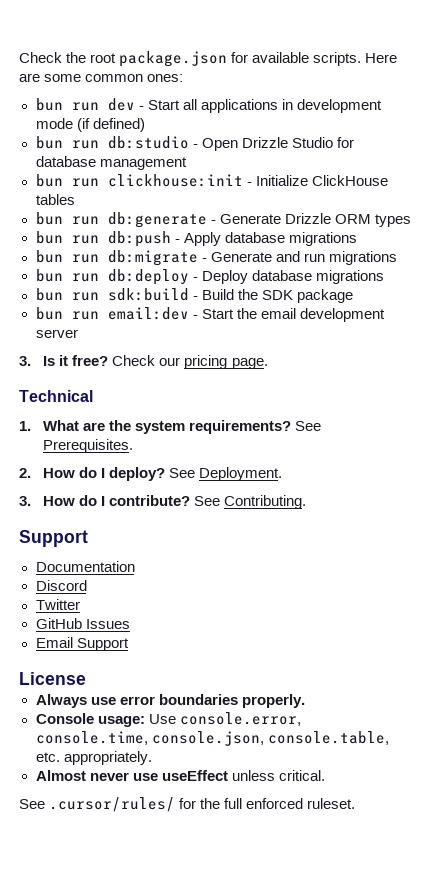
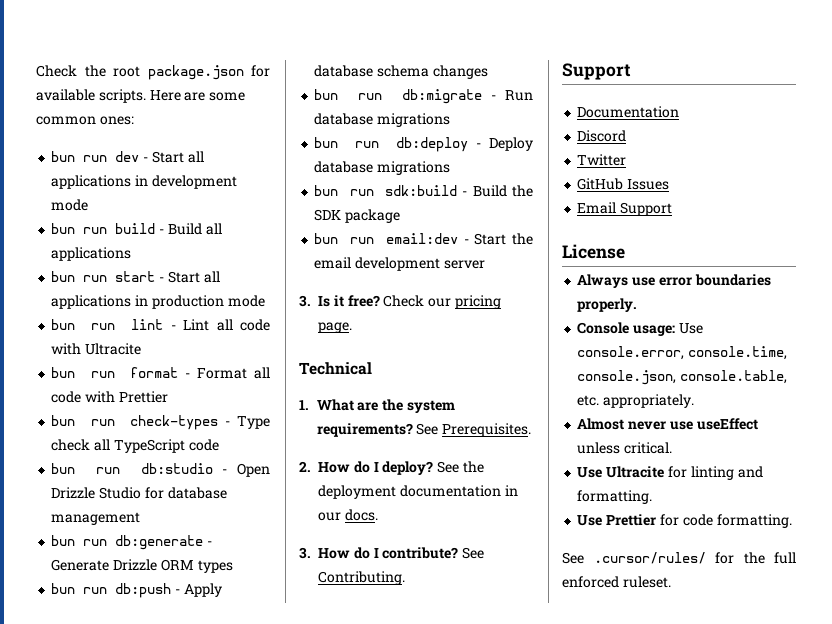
[76,118,145,132] (if defined) -> [51,223,222,235] [51,247,132,261] [51,271,220,283] [51,295,265,309] [51,319,270,331] [51,343,142,355] [51,367,270,379] [51,391,168,403] [51,415,270,430] [51,439,219,453] // bun run build - Build all applications // bun run start - Start all applications in production mode // bun run lint - Lint all code with Ultracite // bun run format - Format all code with Prettier // bun run check-types - Type check all TypeScript code
[35,174,388,187] [35,194,75,205] // bun run clickhouse:init - Initialize ClickHouse tables -> (141, 518) none
[288,232,357,246] migrations -> [377,65,488,79] schema changes
[210,251,325,262] Generate and run -> [505,90,533,101] [314,113,374,125] Run database
[199,467,283,481] Deployment. -> [462,461,484,473] [318,485,518,499] [318,509,378,521] the deployment documentation in our docs.
(325, 775) none -> [577,466,763,480] [577,490,653,504] [577,514,792,528] // Use Ultracite for linting and formatting. // Use Prettier for code formatting.

